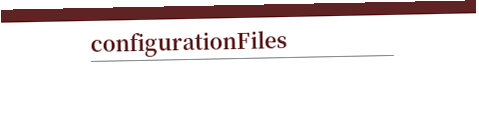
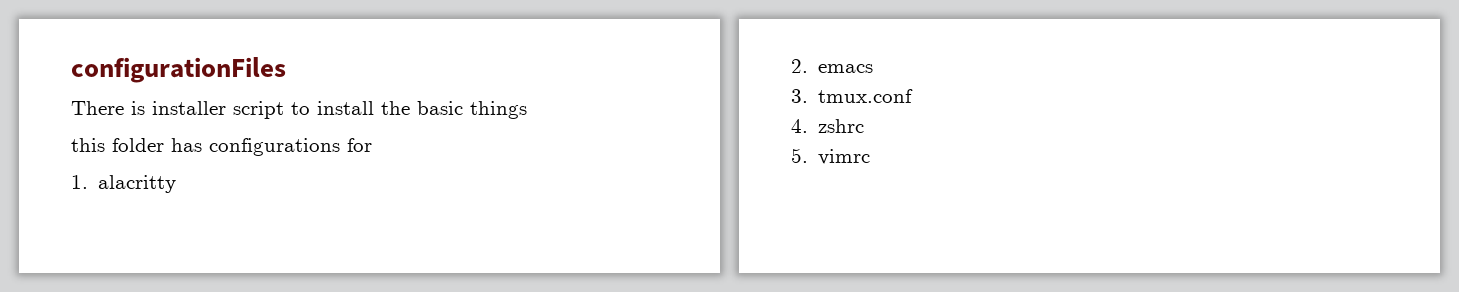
(287, 44) none -> [71,101,527,119] [71,138,372,156] [71,175,177,193] [791,59,874,73] [791,89,914,103] [791,119,865,133] [791,148,871,165] // There is installer script to install the basic things // this folder has configurations for // 1. alacritty // 2. emacs // 3. tmux.conf // 4. zshrc // 5. vimrc

